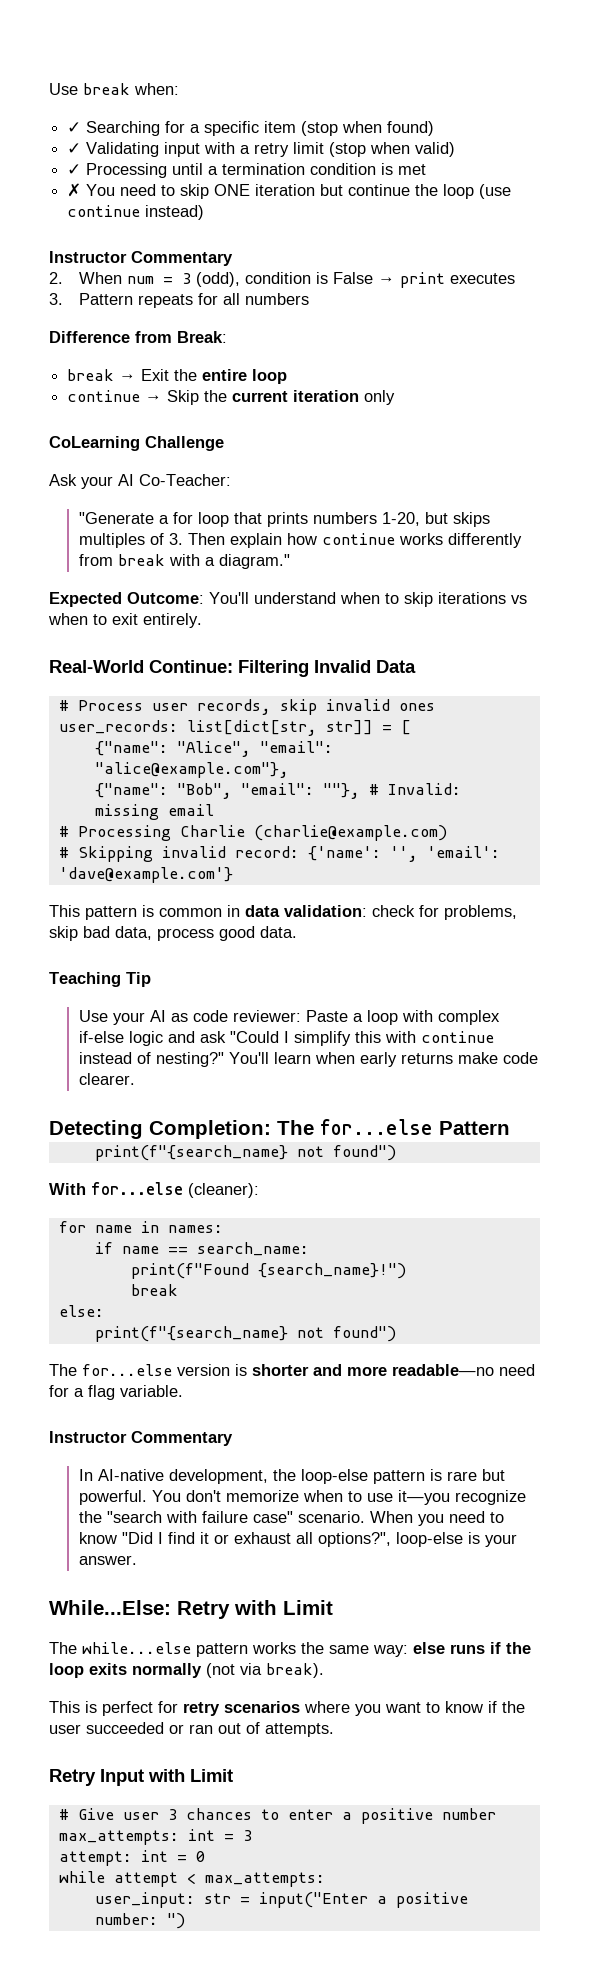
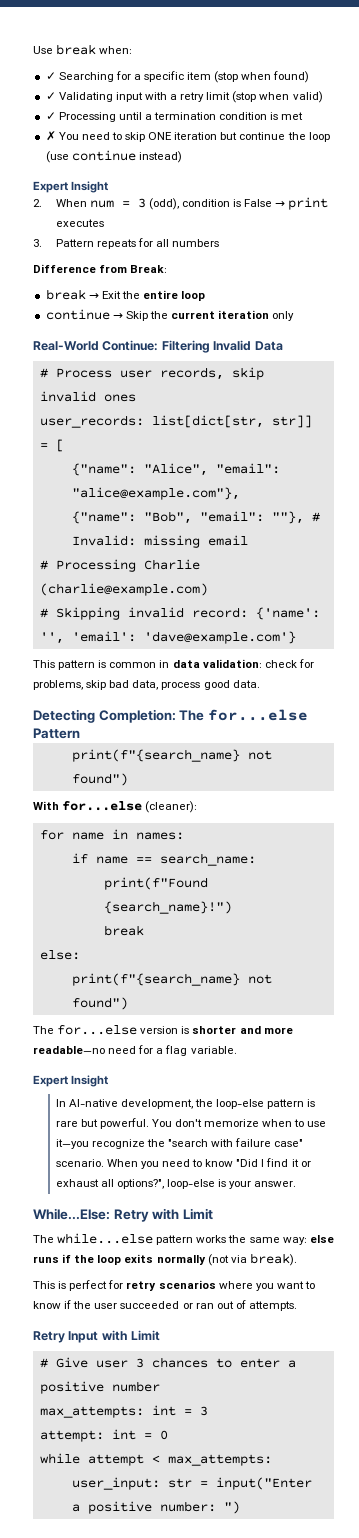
[49,251,233,266] Instructor Commentary -> [33,181,109,193] Expert Insight
[49,436,224,451] [49,474,231,489] [78,512,490,527] [78,533,522,548] [78,554,290,569] [49,592,527,607] [48,613,202,628] // CoLearning Challenge // Ask your AI Co-Teacher: // "Generate a for loop that prints numbers 1-20, but skips multiples of 3. Then explain how continue works differently from break with a diagram." // Expected Outcome: You'll understand when to skip iterations vs when to exit entirely. -> (295, 316) none
[49,972,151,987] [78,1010,500,1025] [78,1031,494,1046] [78,1052,538,1067] [78,1073,135,1085] // Teaching Tip // Use your AI as code reviewer: Paste a loop with complex if-else logic and ask "Could I simplify this with continue instead of nesting?" You'll learn when early returns make code clearer. -> (260, 684) none
[49,1431,233,1446] Instructor Commentary -> [33,1075,109,1087] Expert Insight

